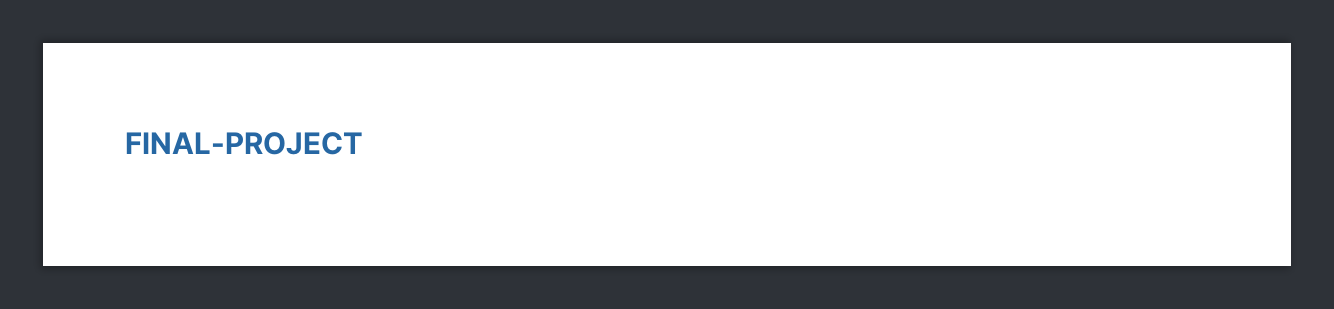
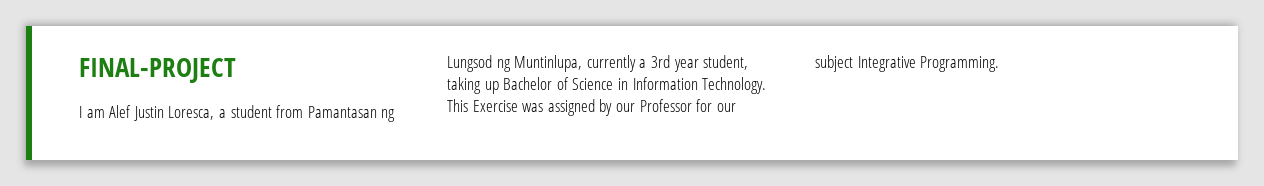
(363, 143) none -> [79,105,396,122] [447,55,749,72] [447,77,767,94] [447,99,736,116] [815,55,1000,72] // I am Alef Justin Loresca, a student from Pamantasan ng Lungsod ng Muntinlupa, currently a 3rd year student, taking up Bachelor of Science in Information Technology. This Exercise was assigned by our Professor for our subject Integrative Programming.

